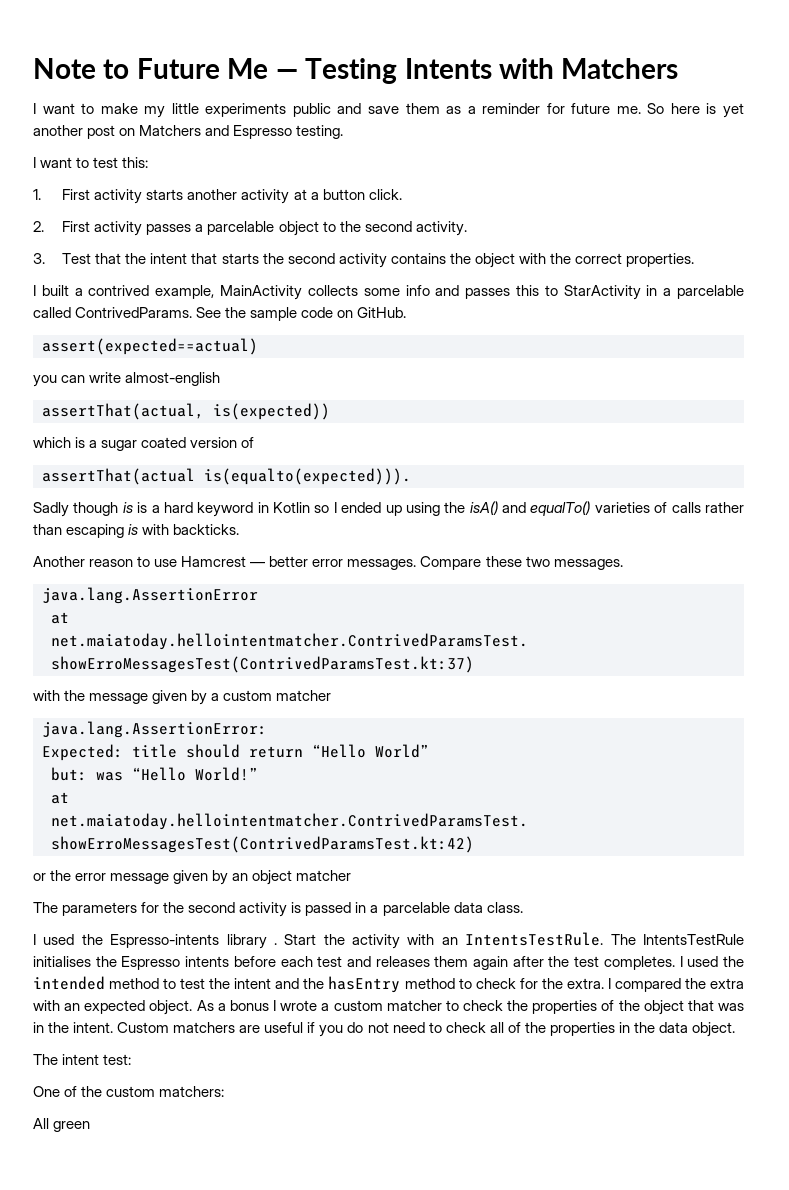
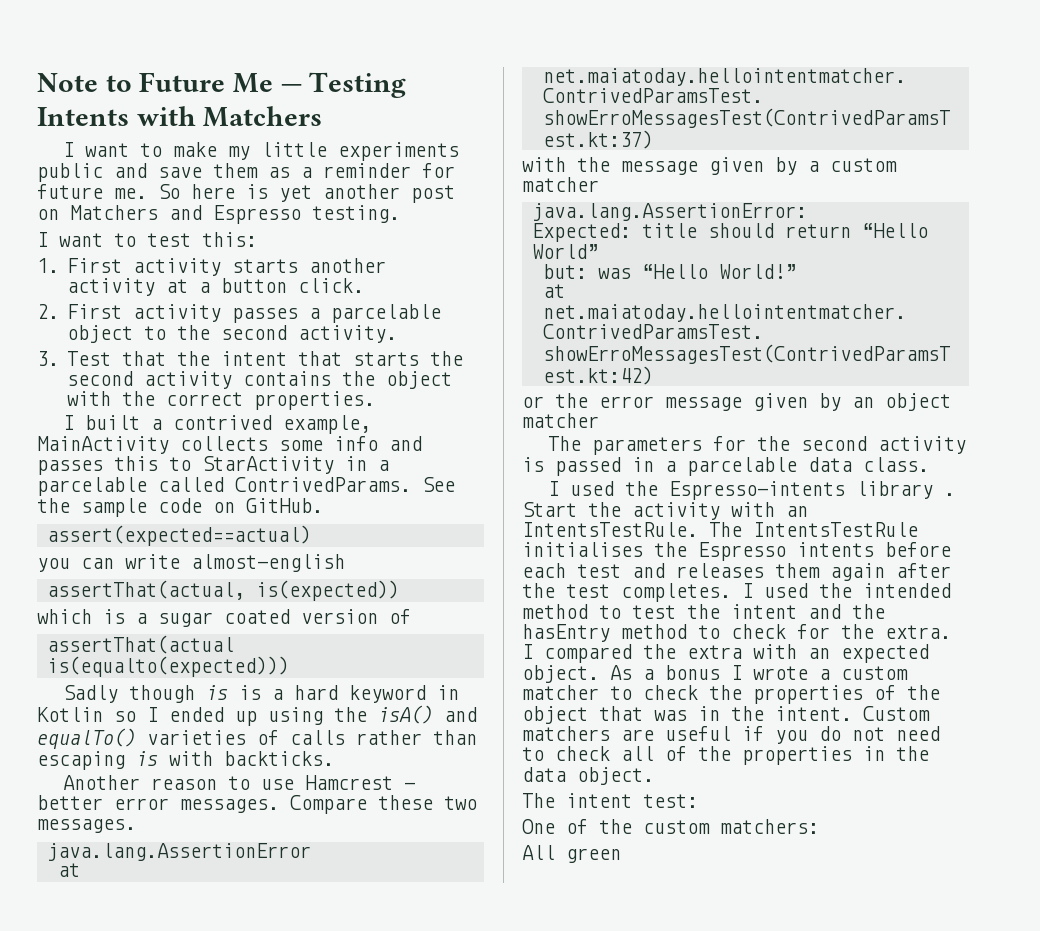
[204,468,411,485] is(equalto(expected))). -> [46,656,289,677] is(equalto(expected)))

